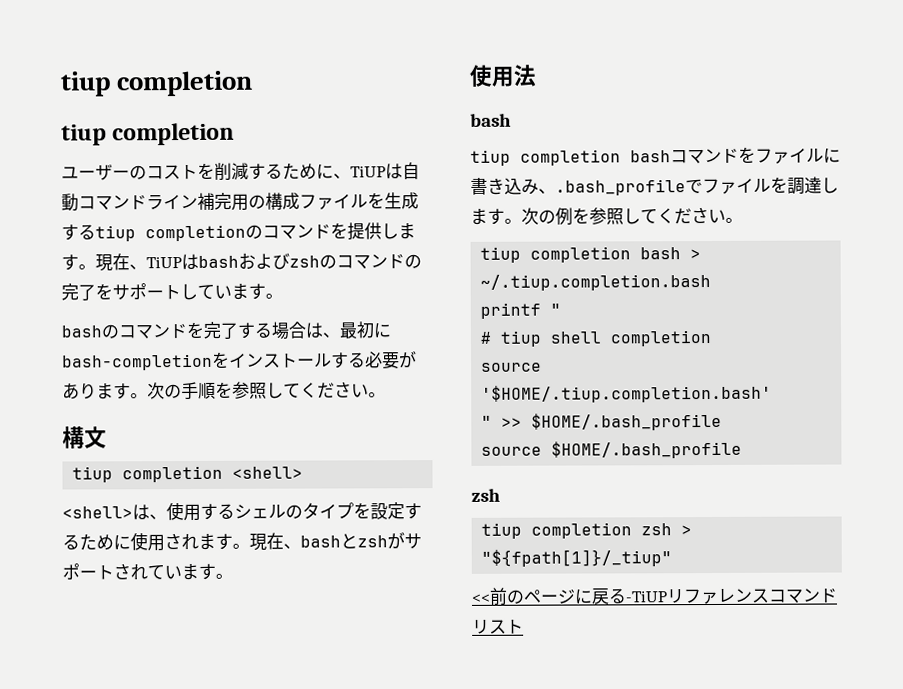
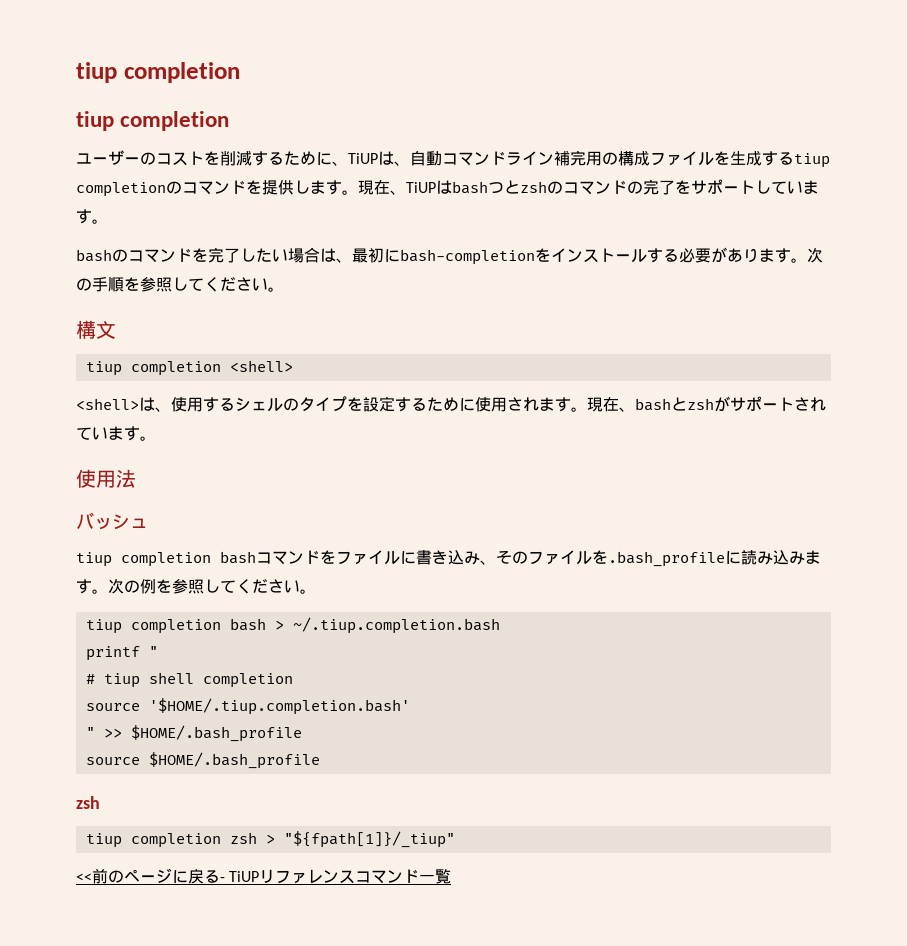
(403, 171) none -> [394,161,410,166] 、
[238,252,290,270] および -> [488,180,520,194] つと
[237,322,272,339] する -> [240,248,288,262] したい
[470,113,512,127] bash -> [76,512,148,530] バッシュ
[555,176,839,196] .bash_profileでファイルを調達し -> [496,550,805,567] そのファイルを.bash_profileに読み込み
[625,591,667,603] -TiUP -> [220,871,260,882] - TiUP
[472,619,524,634] リスト -> [419,869,452,884] 一覧

